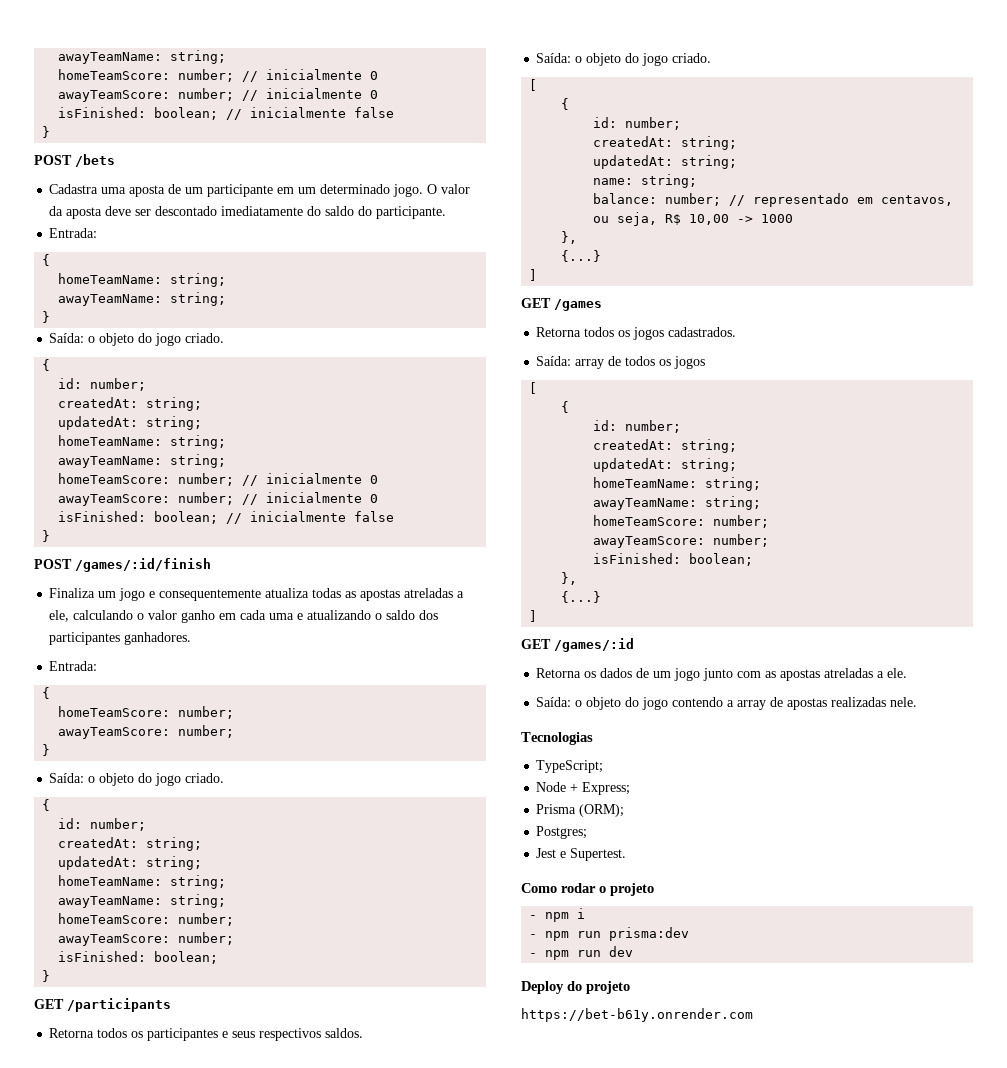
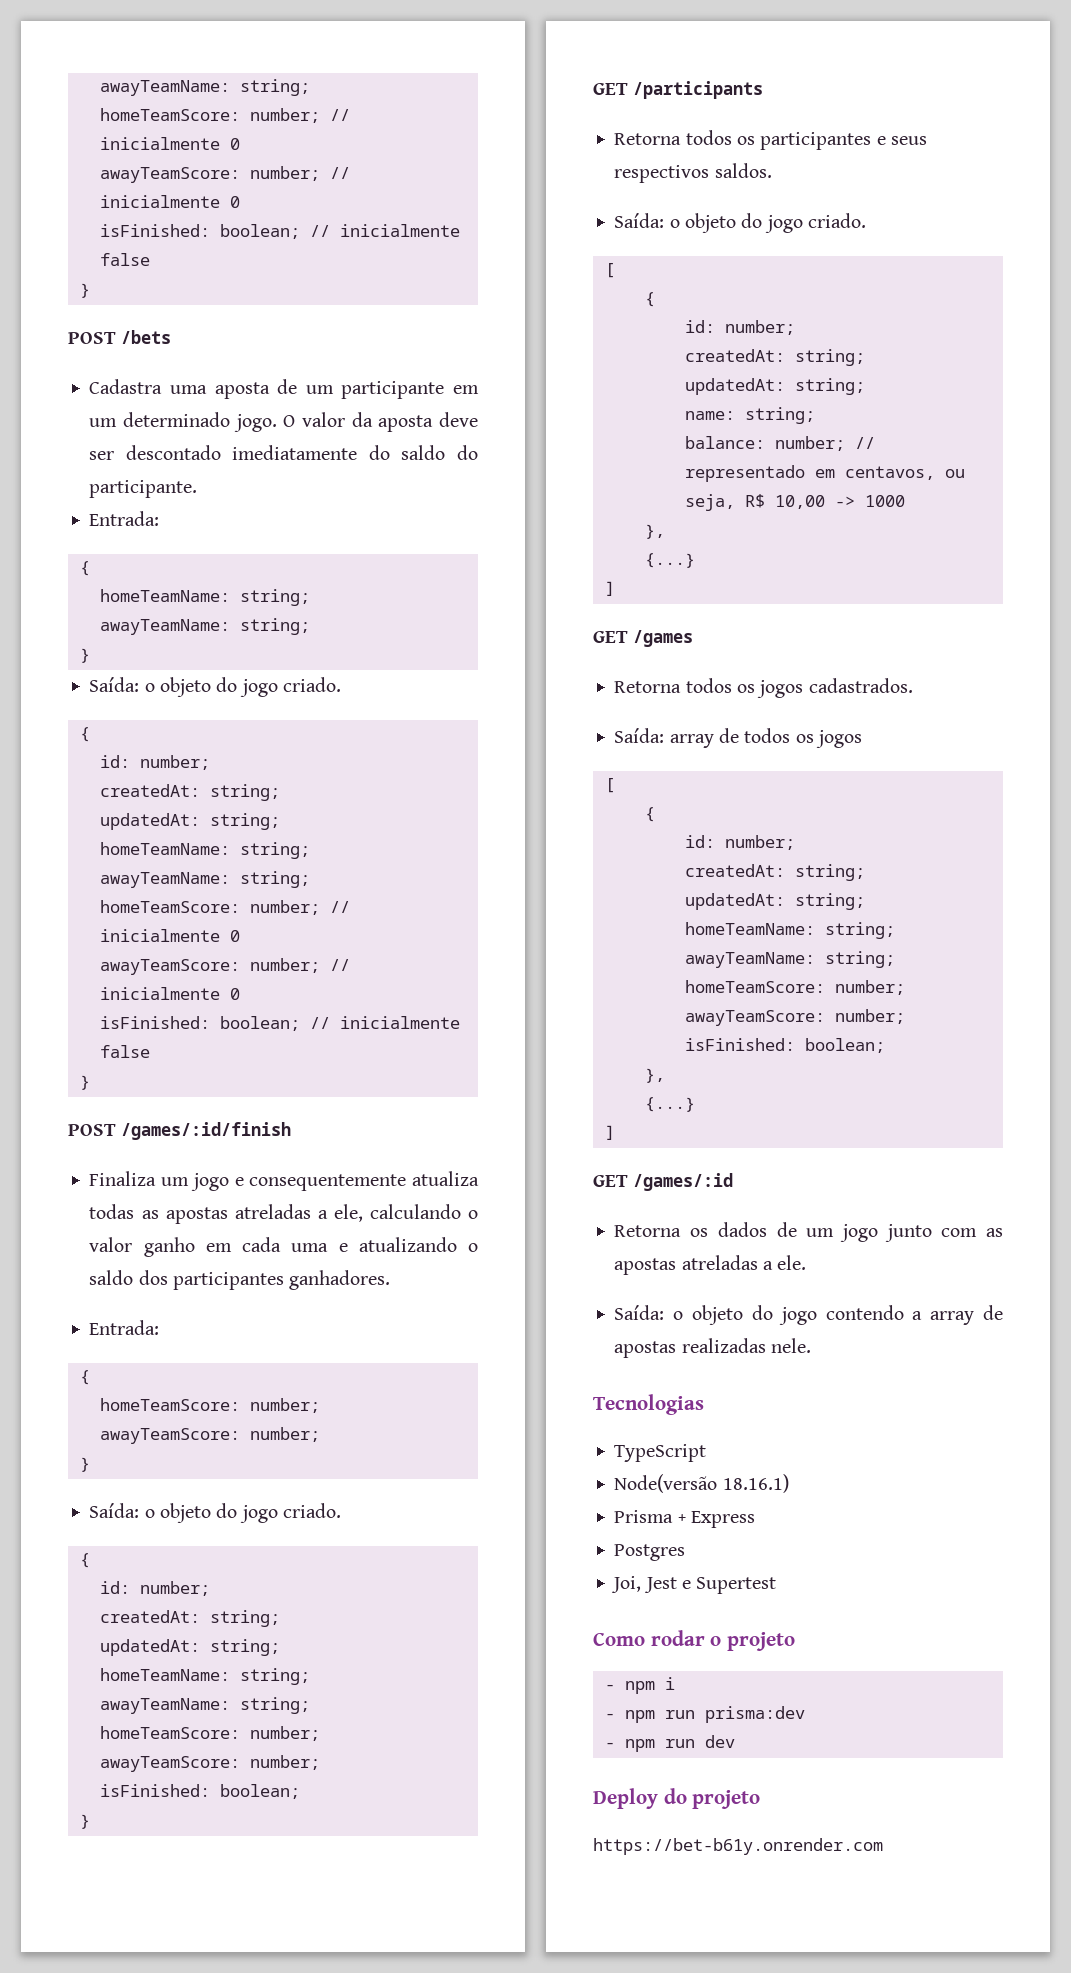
[536,760,604,773] [536,782,631,795] [536,804,625,817] [536,826,588,839] TypeScript; // Node + Express; // Prisma (ORM); // Postgres; // -> [614,1444,707,1462] [614,1474,789,1493] [614,1510,755,1528] [614,1544,686,1561] [611,1576,642,1593] TypeScript // Node(versão 18.16.1) // Prisma + Express // Postgres // Joi,
[570,848,627,861] Supertest. -> [696,1577,777,1594] Supertest

